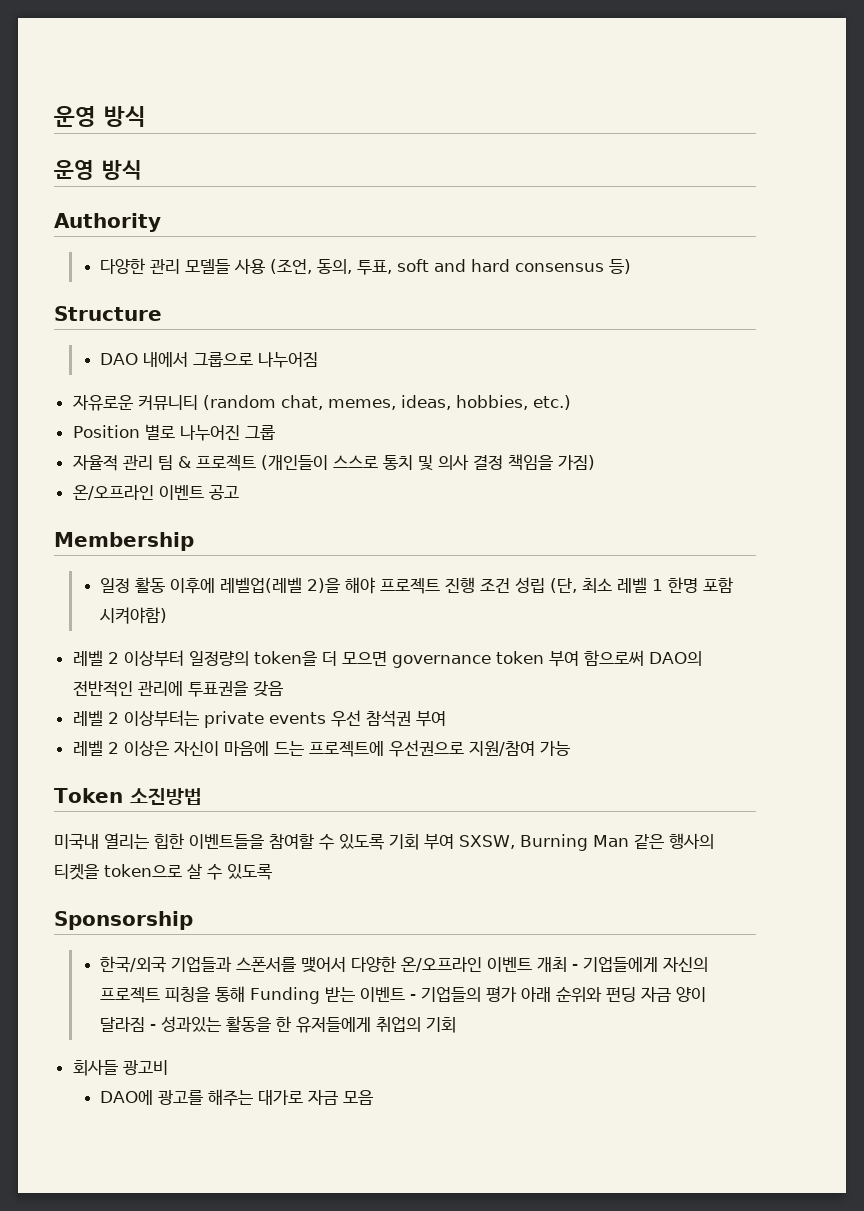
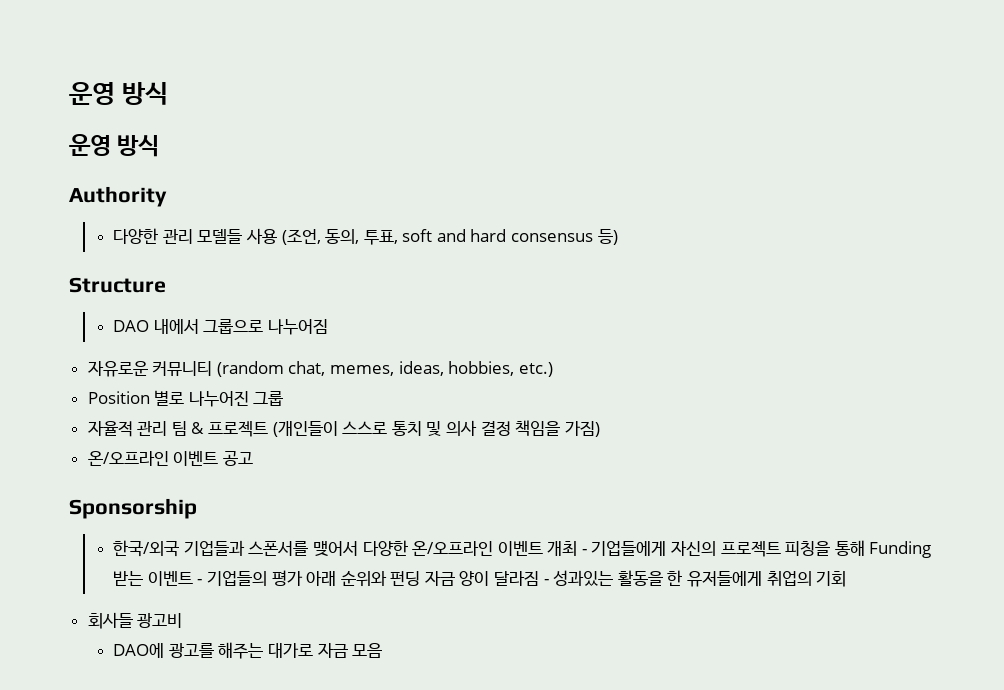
[54,532,194,551] [100,577,734,594] [100,607,168,624] [72,650,702,668] [72,681,283,697] [72,710,446,728] [72,740,570,757] [54,788,202,805] [54,833,714,851] [54,863,272,880] // Membership // 일정 활동 이후에 레벨업(레벨 2)을 해야 프로젝트 진행 조건 성립 (단, 최소 레벨 1 한명 포함 시켜야함) // 레벨 2 이상부터 일정량의 token을 더 모으면 governance token 부여 함으로써 DAO의 전반적인 관리에 투표권을 갖음 // 레벨 2 이상부터는 private events 우선 참석권 부여 // 레벨 2 이상은 자신이 마음에 드는 프로젝트에 우선권으로 지원/참여 가능 // Token 소진방법 // 미국내 열리는 힙한 이벤트들을 참여할 수 있도록 기회 부여 SXSW, Burning Man 같은 행사의 티켓을 token으로 살 수 있도록 -> (253, 458) none

